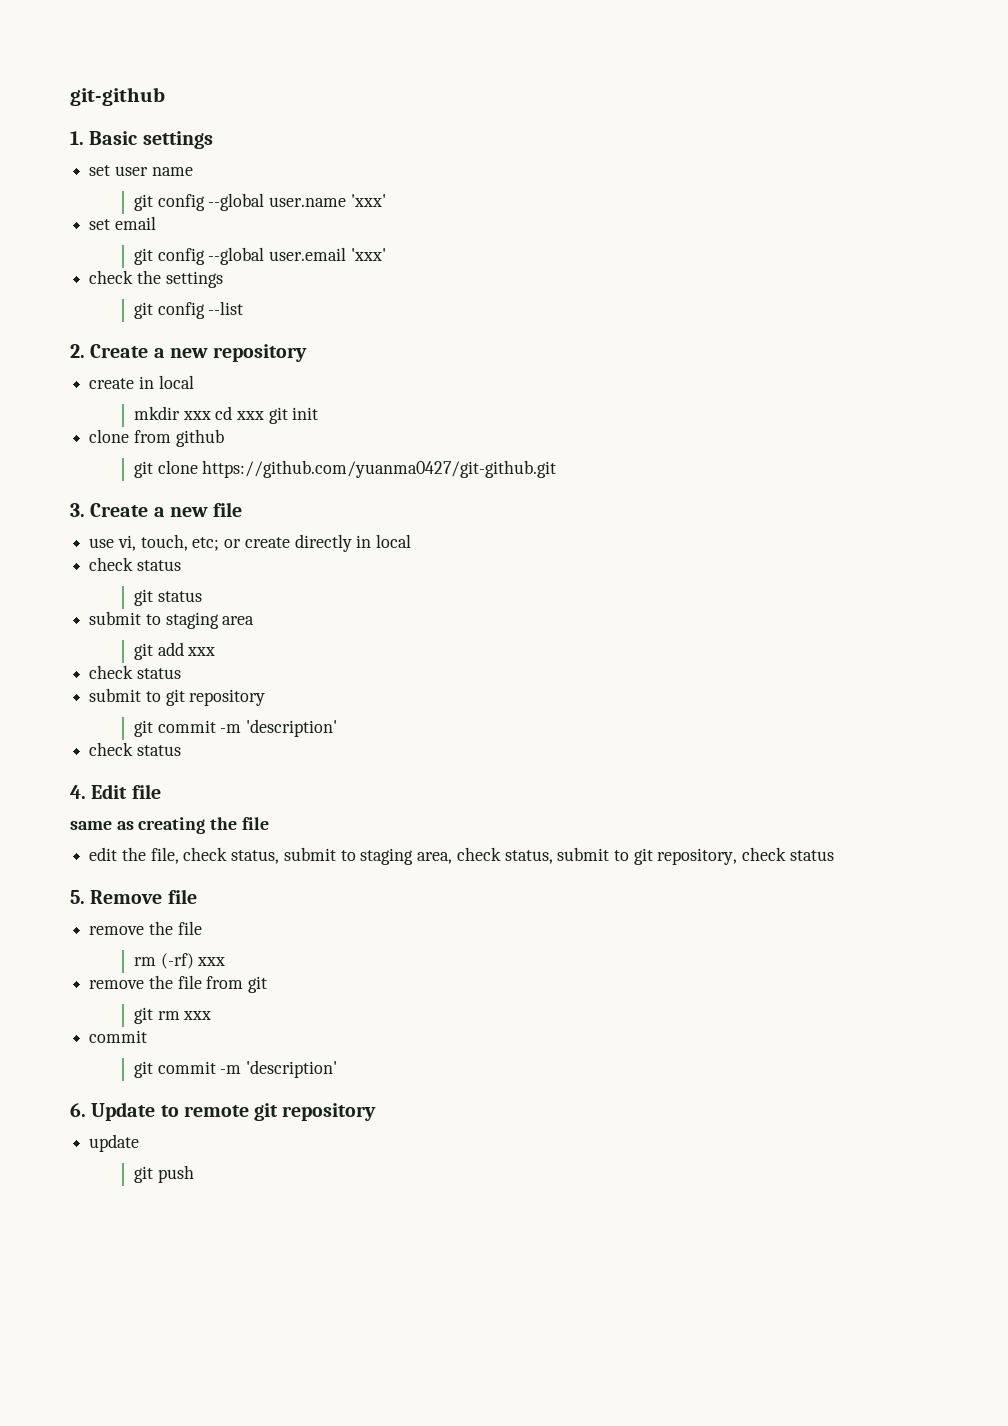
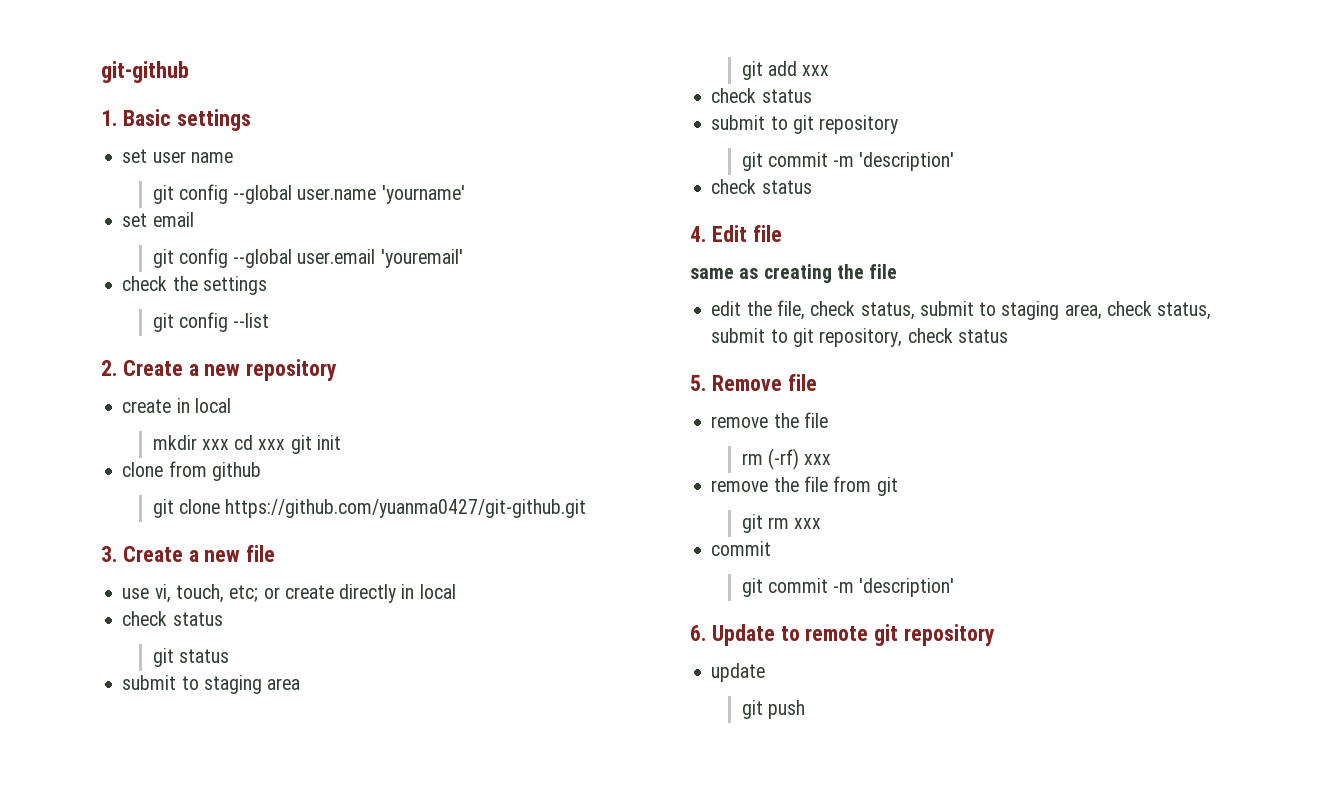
[350,194,386,207] 'xxx' -> [381,185,465,204] 'yourname'
[350,248,386,261] 'xxx' -> [380,249,463,268] 'youremail'

